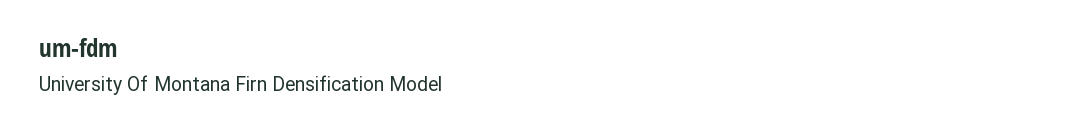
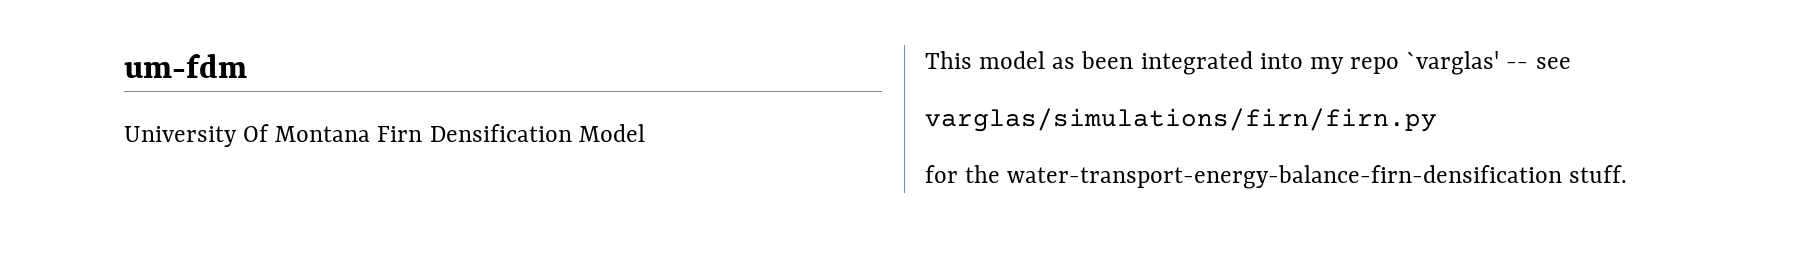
(443, 83) none -> [925,51,1571,75] [925,108,1437,132] [925,165,1628,189] // This model as been integrated into my repo `varglas' -- see // varglas/simulations/firn/firn.py // for the water-transport-energy-balance-firn-densification stuff.

